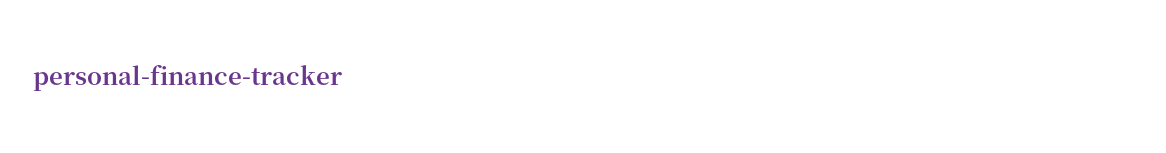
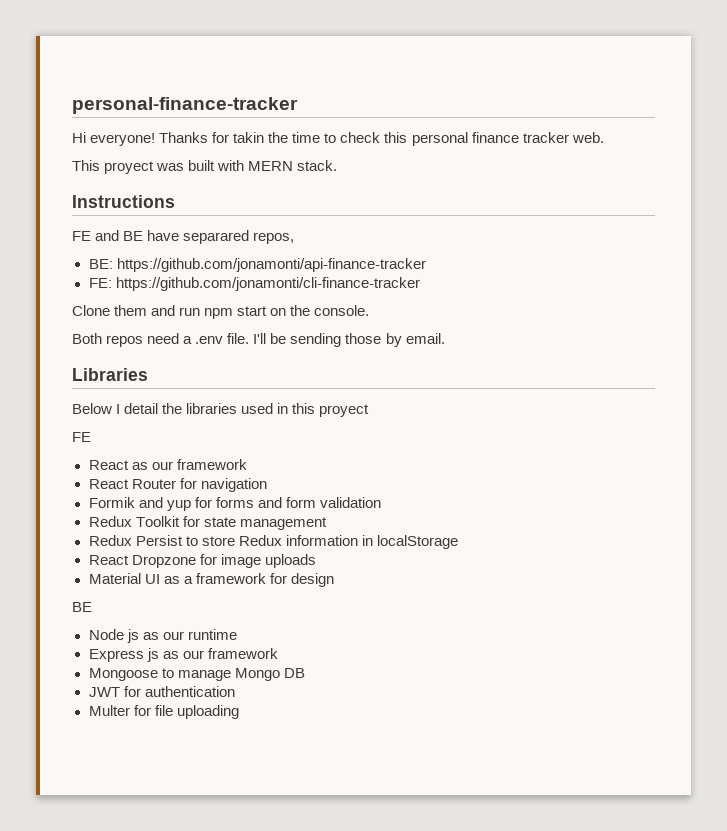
(342, 77) none -> [72,132,604,146] [72,160,338,174] [72,195,175,208] [72,230,295,244] [88,258,426,272] [88,277,420,291] [72,305,370,319] [72,333,445,347] [72,368,148,381] [72,403,370,417] [72,432,91,442] [88,459,247,470] [88,478,267,492] [88,497,381,511] [88,516,327,530] [88,535,458,549] [88,554,316,568] [88,573,334,587] [72,602,92,612] [88,629,237,643] [88,648,278,662] [88,668,305,681] [88,686,235,697] [88,705,239,719] // Hi everyone! Thanks for takin the time to check this personal finance tracker web. // This proyect was built with MERN stack. // Instructions // FE and BE have separared repos, // BE: https://github.com/jonamonti/api-finance-tracker // FE: https://github.com/jonamonti/cli-finance-tracker // Clone them and run npm start on the console. // Both repos need a .env file. I'll be sending those by email. // Libraries // Below I detail the libraries used in this proyect // FE // React as our framework // React Router for navigation // Formik and yup for forms and form validation // Redux Toolkit for state management // Redux Persist to store Redux information in localStorage // React Dropzone for image uploads // Material UI as a framework for design // BE // Node js as our runtime // Express js as our framework // Mongoose to manage Mongo DB // JWT for authentication // Multer for file uploading

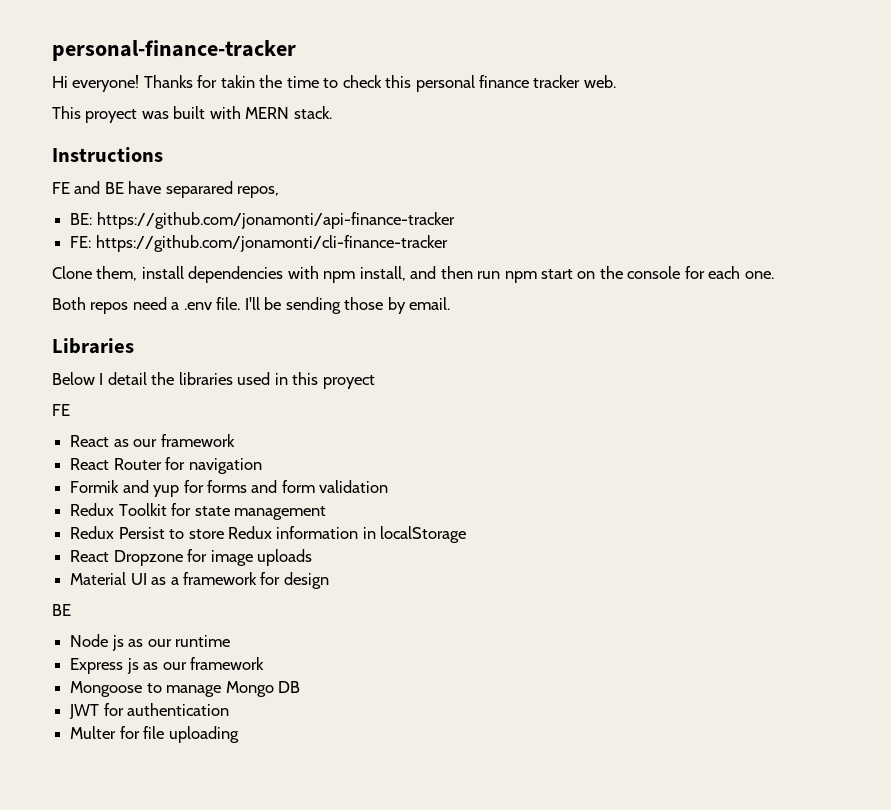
[114,305,176,316] them and -> [96,266,473,283] them, install dependencies with npm install, and then
[314,305,370,316] console. -> [627,266,774,279] console for each one.

